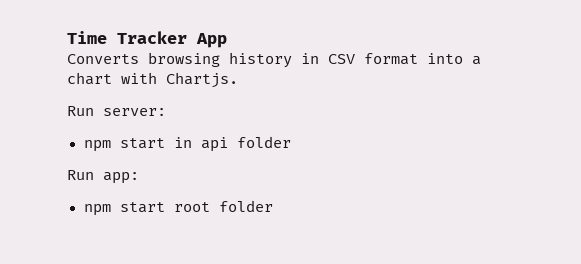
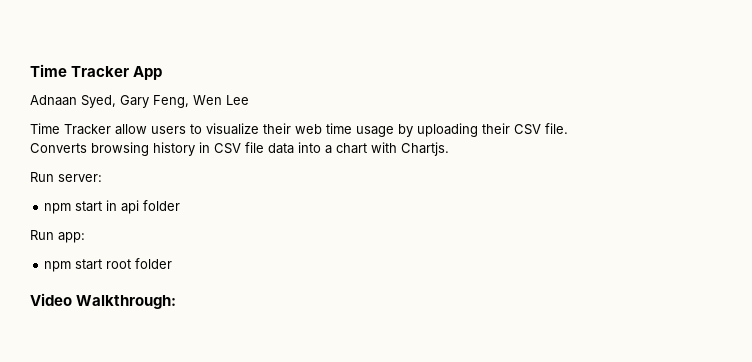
(227, 40) none -> [30,95,249,108] [30,123,568,137] // Adnaan Syed, Gary Feng, Wen Lee // Time Tracker allow users to visualize their web time usage by uploading their CSV file.
[364,53,418,65] format -> [245,142,294,154] file data
(273, 206) none -> [30,293,177,309] // Video Walkthrough:

